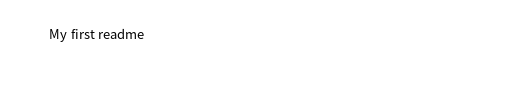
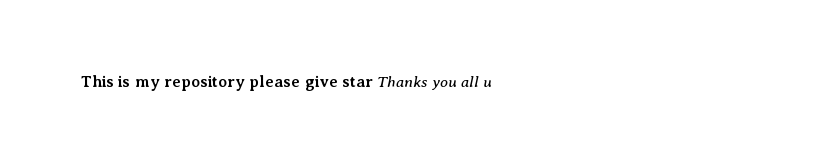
[49,28,145,42] My first readme -> [81,75,493,91] This is my repository please give star Thanks you all u

